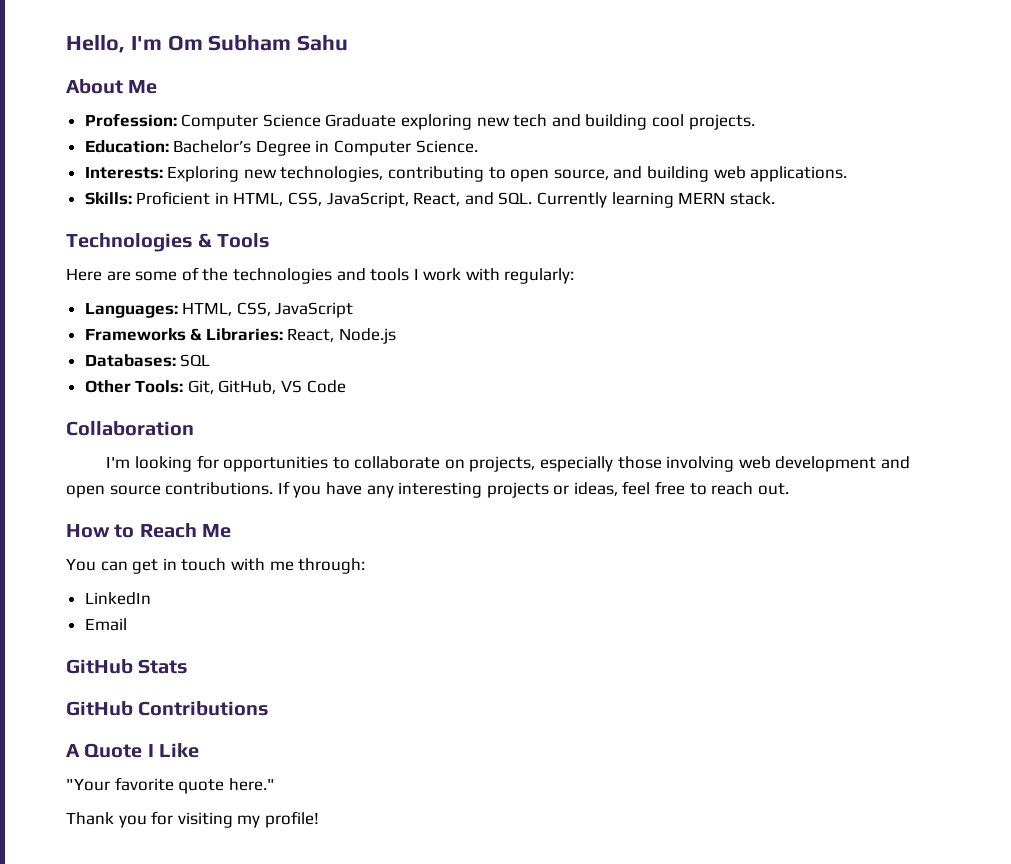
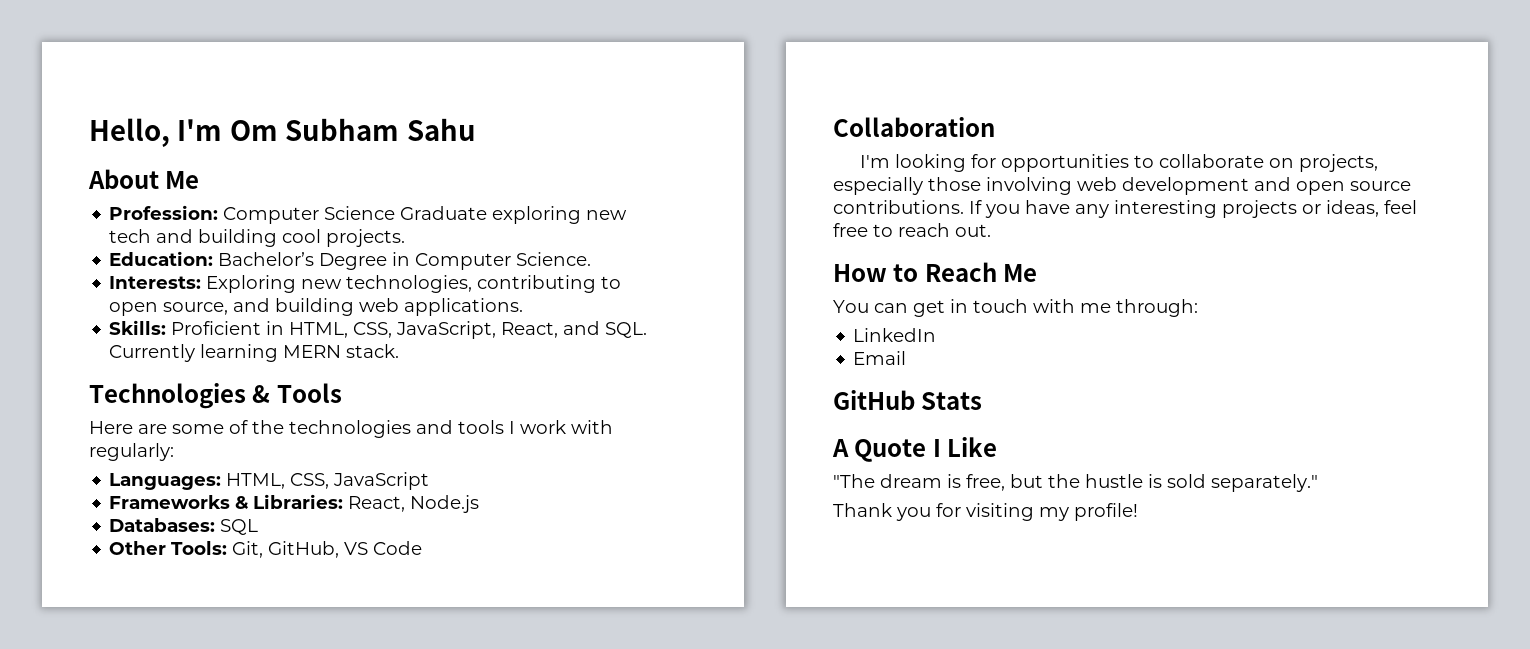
[66,701,270,716] // GitHub Contributions -> (983, 401) none
[66,777,275,794] "Your favorite quote here." -> [833,474,1318,492] "The dream is free, but the hustle is sold separately."

